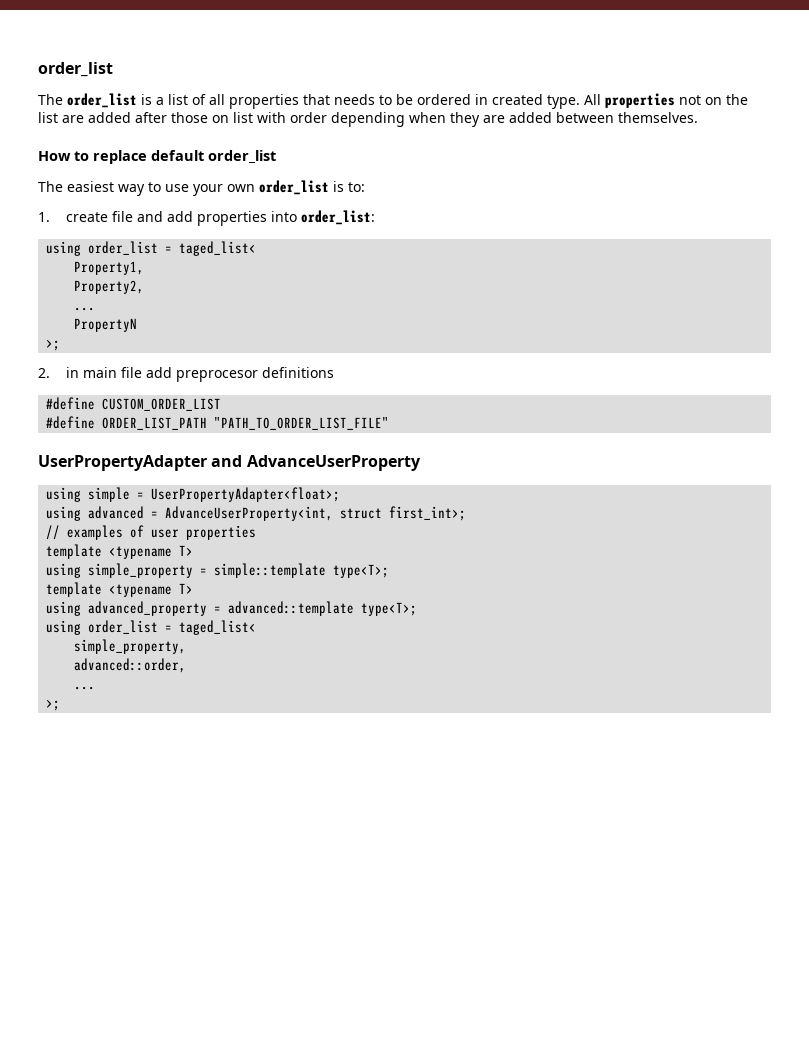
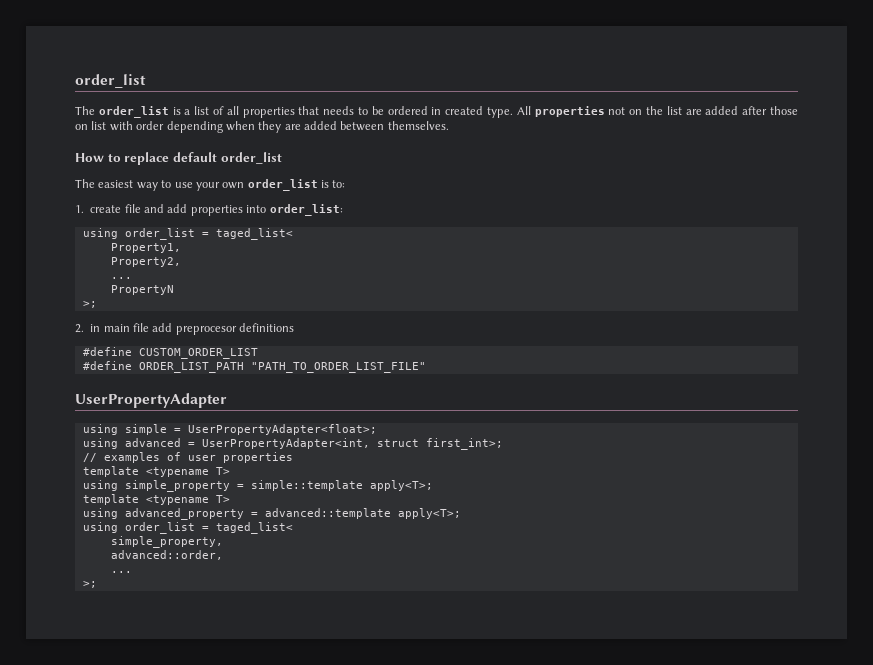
[211,455,421,471] and AdvanceUserProperty -> (227, 400) none
[165,506,334,521] AdvanceUserProperty<int, -> [201,438,370,449] UserPropertyAdapter<int,
[333,564,390,578] type<T>; -> [369,480,433,491] apply<T>;
[361,602,418,616] type<T>; -> [397,508,461,519] apply<T>;

